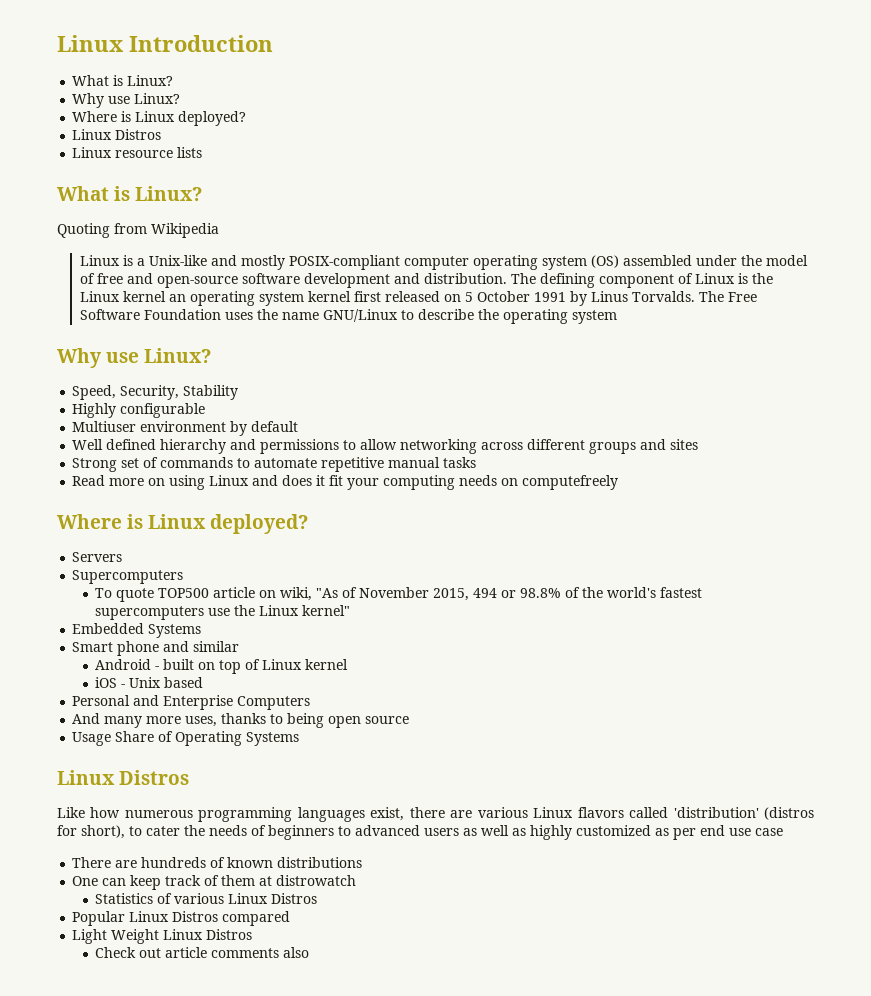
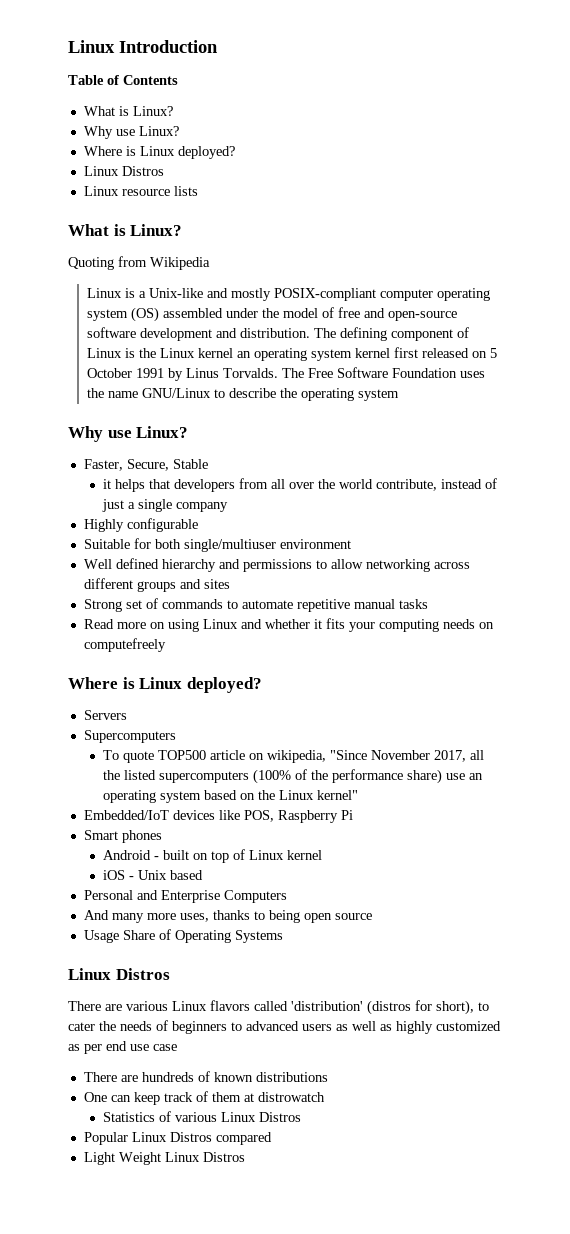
(273, 43) none -> [68,75,178,85] // Table of Contents
[72,385,239,400] [72,403,206,418] [72,421,137,432] Speed, Security, Stability // Highly configurable // Multiuser -> [83,459,208,471] [103,478,498,492] [102,499,229,512] [83,518,198,532] [83,538,276,552] Faster, Secure, Stable // it helps that developers from all over the world contribute, instead of just a single company // Highly configurable // Suitable for both single/multiuser
[230,421,299,436] by default -> (351, 544) none
[282,475,344,486] does it fit -> [264,618,345,629] whether it fits
[280,587,703,601] [95,605,351,620] [72,623,202,638] [72,641,240,656] wiki, "As of November 2015, 494 or 98.8% of the world's fastest supercomputers use the Linux kernel" // Embedded Systems // Smart phone and similar -> [267,750,485,763] [103,769,484,784] [103,790,359,803] [83,810,353,823] [83,830,162,843] wikipedia, "Since November 2017, all the listed supercomputers (100% of the performance share) use an operating system based on the Linux kernel" // Embedded/IoT devices like POS, Raspberry Pi // Smart phones
[57,807,445,822] Like how numerous programming languages exist, there -> [68,1001,101,1011] There
[95,947,310,958] // Check out article comments also -> (245, 1157) none

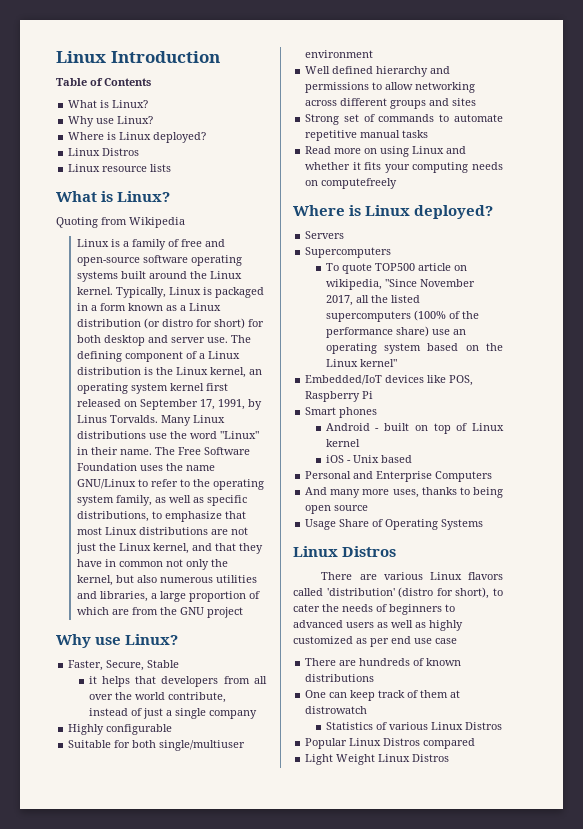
[149,288,491,301] [87,307,319,322] Unix-like and mostly POSIX-compliant computer operating system (OS) assembled under the model -> [131,239,166,250] family
[140,328,311,341] development and distribution. -> [190,255,242,266] [76,271,242,282] [76,287,264,298] [76,303,221,311] [76,318,264,329] [76,335,228,346] operating systems built around the Linux kernel. Typically, Linux is packaged in a form known as a Linux distribution (or distro for short) for both desktop and server use.
[87,348,123,358] Linux -> [198,351,240,359] [76,367,141,375] a Linux distribution
[198,348,234,358] kernel -> [209,367,246,378] kernel,
[490,348,498,358] [87,368,279,381] 5 October 1991 by Linus Torvalds. -> [139,399,262,410] [76,415,225,426] [76,431,259,439] [76,447,152,455] September 17, 1991, by Linus Torvalds. Many Linux distributions use the word "Linux" in their name.
[229,388,277,398] describe -> [150,479,190,487] refer to
(400, 395) none -> [115,495,247,506] [76,511,246,522] [76,527,248,535] [75,543,263,554] [76,559,228,570] [76,575,257,586] [76,591,260,602] [76,607,243,618] family, as well as specific distributions, to emphasize that most Linux distributions are not just the Linux kernel, and that they have in common not only the kernel, but also numerous utilities and libraries, a large proportion of which are from the GNU project
[367,1000,411,1015] (distros -> [398,587,434,598] (distro

